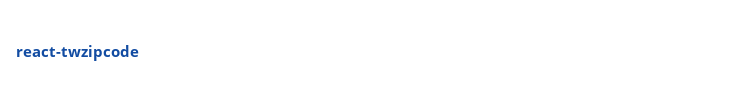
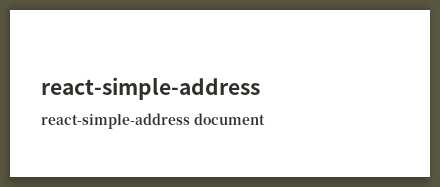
[16,45,139,61] react-twzipcode -> [41,77,260,100] [41,113,265,129] react-simple-address // react-simple-address document

